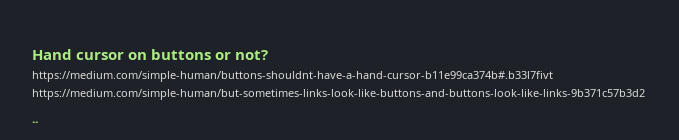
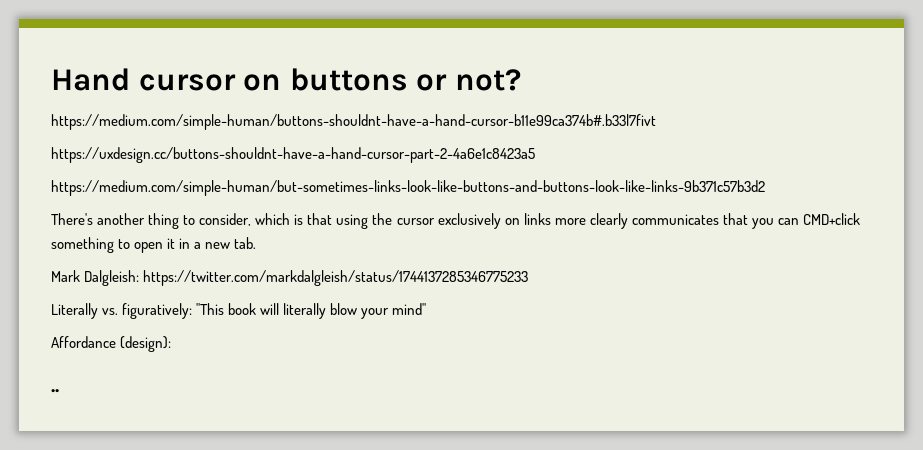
(553, 76) none -> [51,147,535,163] // https://uxdesign.cc/buttons-shouldnt-have-a-hand-cursor-part-2-4a6e1c8423a5
(645, 94) none -> [51,213,860,229] [51,237,257,253] [51,270,529,286] [51,303,427,319] [51,336,172,352] // There's another thing to consider, which is that using the cursor exclusively on links more clearly communicates that you can CMD+click something to open it in a new tab. // Mark Dalgleish: https://twitter.com/markdalgleish/status/1744137285346775233 // Literally vs. figuratively: "This book will literally blow your mind" // Affordance (design):

